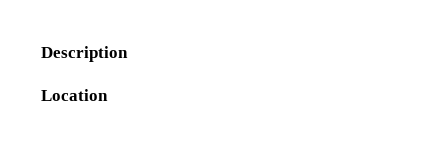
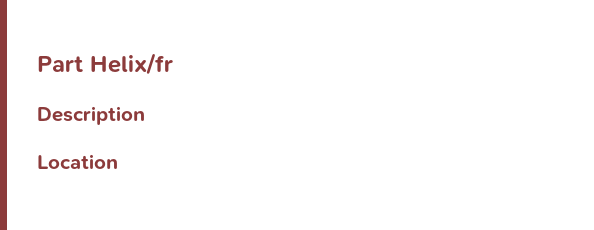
(41, 54) none -> [37,53,173,75] Part Helix/fr //

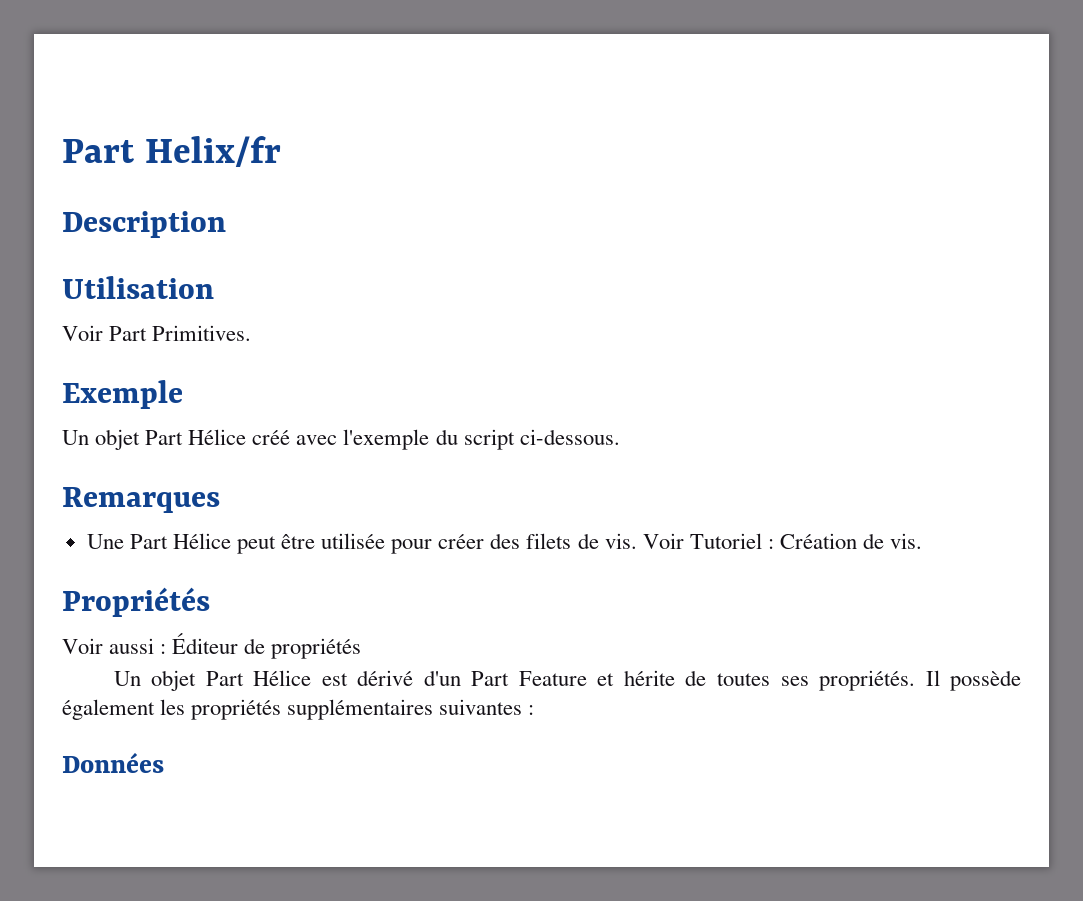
[37,154,118,169] Location -> [62,276,214,299] [62,325,252,341] [62,380,183,409] [62,429,620,450] [62,487,220,513] [86,533,923,554] [62,587,210,617] [62,633,362,659] [113,670,1021,691] [62,699,535,720] [62,752,164,773] Utilisation // Voir Part Primitives. // Exemple // Un objet Part Hélice créé avec l'exemple du script ci-dessous. // Remarques // Une Part Hélice peut être utilisée pour créer des filets de vis. Voir Tutoriel : Création de vis. // Propriétés // Voir aussi : Éditeur de propriétés // Un objet Part Hélice est dérivé d'un Part Feature et hérite de toutes ses propriétés. Il possède également les propriétés supplémentaires suivantes : // Données

